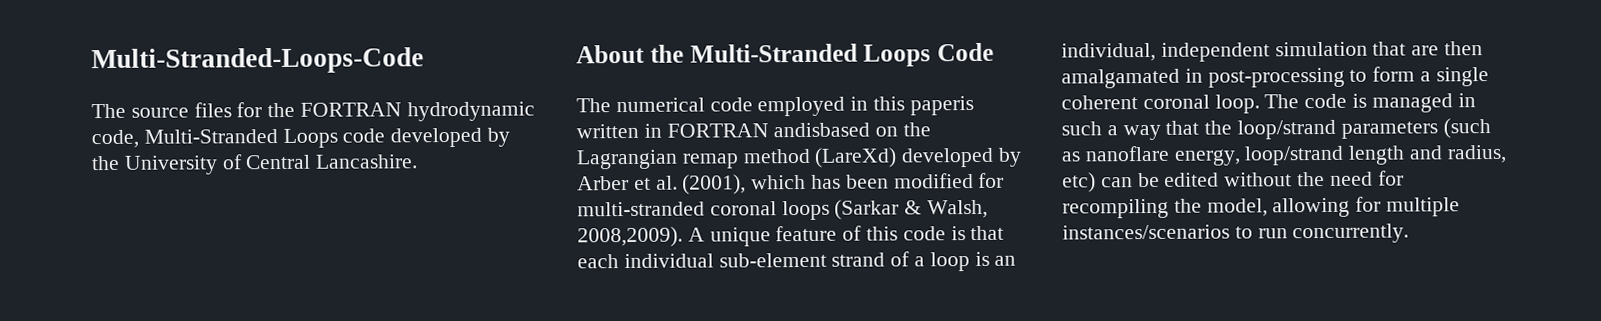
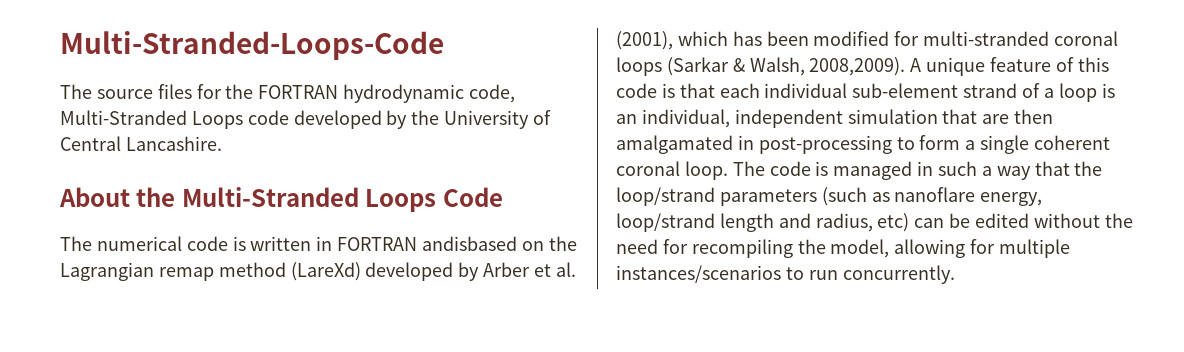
[757,96,974,117] employed in this paperis -> [232,236,246,251] is

